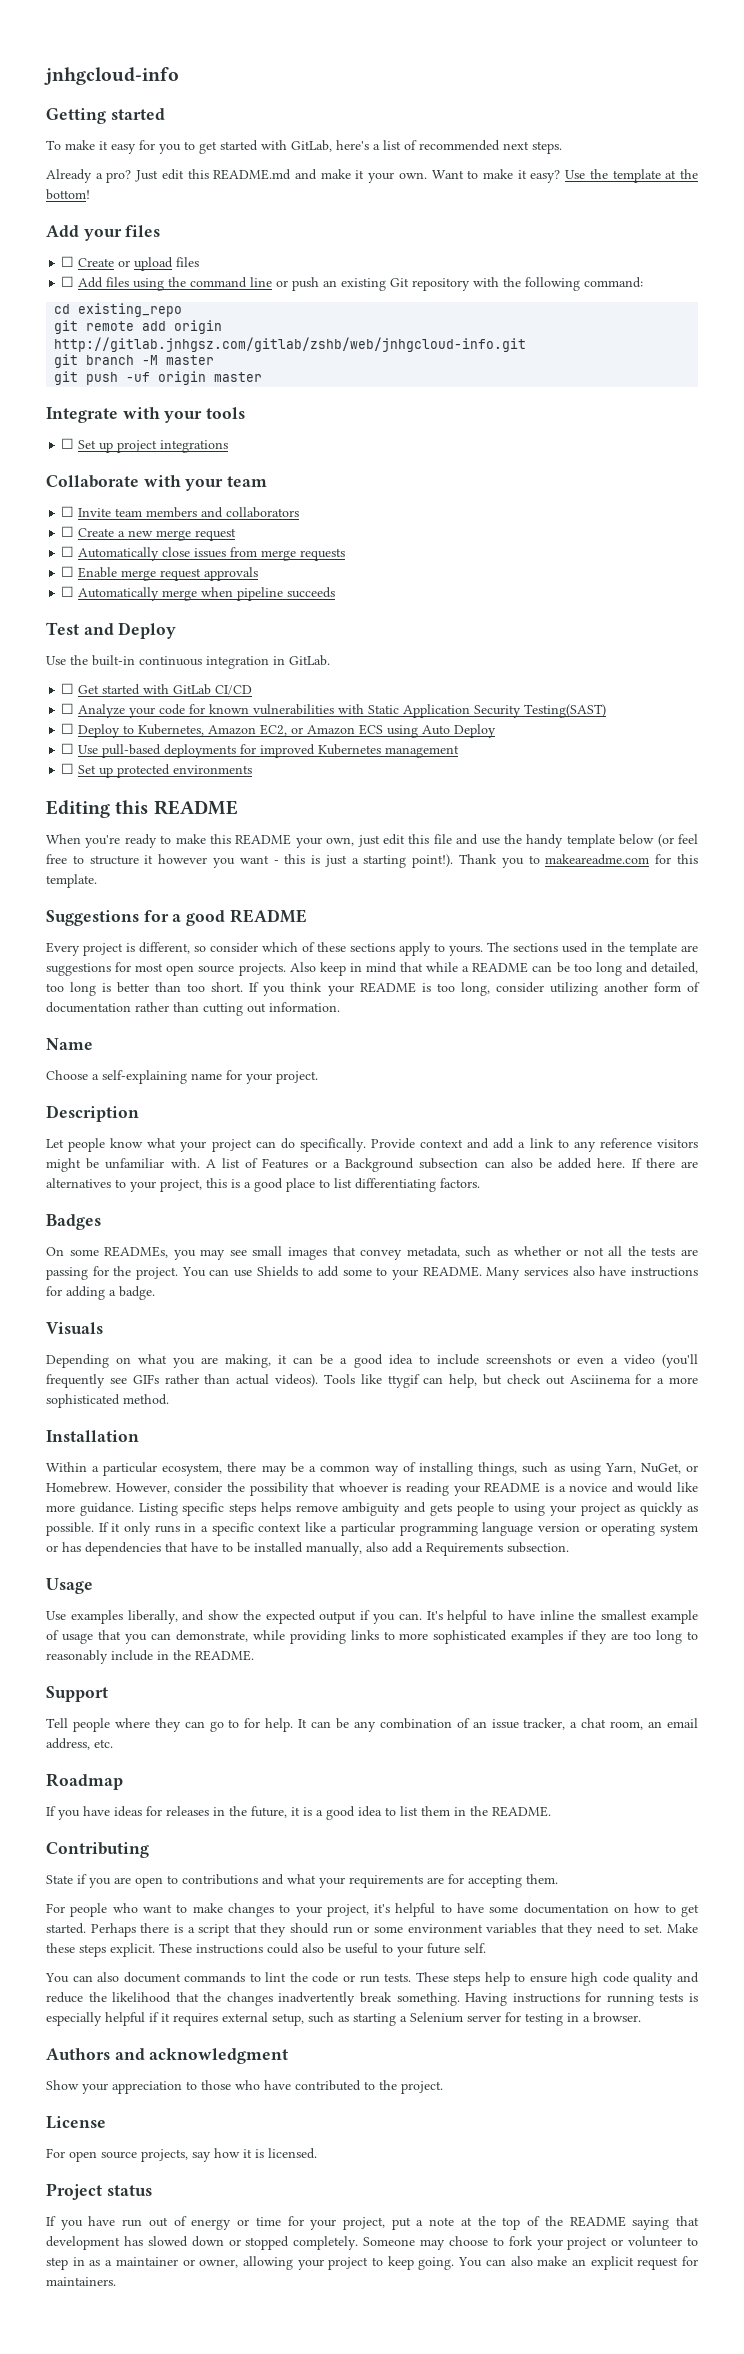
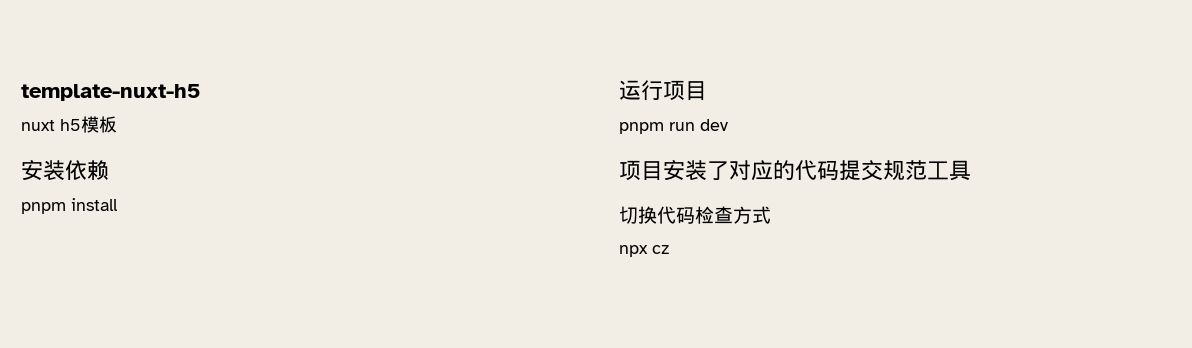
[44,67,179,85] [46,108,165,124] [46,140,562,154] [46,169,698,183] [46,189,90,200] [46,225,161,241] [61,256,200,271] [61,276,644,291] [54,303,183,317] [54,320,223,334] [54,337,527,352] [54,354,215,368] [54,371,263,385] [46,407,246,423] [61,438,229,453] [46,475,268,491] [61,506,300,518] [61,526,237,541] [61,546,346,561] [61,566,259,581] [61,586,336,601] [46,622,177,639] [46,655,330,669] [61,683,253,695] [61,703,607,718] [61,723,497,738] [61,743,460,758] [61,763,253,778] [46,800,238,818] [46,834,698,848] [46,854,698,868] [46,874,97,888] [46,909,307,926] [46,942,698,956] [46,962,698,976] [46,982,700,996] [46,1002,340,1016] [46,1038,93,1050] [46,1070,318,1084] [46,1105,139,1122] [46,1138,698,1152] [46,1158,699,1172] [46,1178,480,1192] [46,1214,101,1230] [46,1246,698,1260] [46,1266,698,1280] [46,1286,155,1300] [46,1322,103,1334] [46,1354,698,1368] [46,1374,698,1388] [46,1394,169,1408] [46,1430,139,1442] [46,1462,698,1476] [46,1482,698,1496] [46,1502,698,1516] [46,1522,698,1536] [46,1542,569,1556] [46,1578,93,1594] [46,1610,698,1624] [46,1630,699,1644] [46,1650,254,1664] [46,1686,108,1702] [46,1718,698,1732] [46,1738,113,1750] [46,1773,123,1790] [46,1806,551,1820] [46,1842,149,1858] [46,1874,558,1888] [46,1903,699,1917] [46,1923,699,1937] [46,1943,486,1957] [45,1972,699,1986] [46,1992,698,2006] [46,2012,641,2026] [46,2048,289,2064] [46,2080,443,2094] [46,2116,106,2129] [46,2148,317,2162] [46,2183,152,2200] [46,2216,700,2230] [46,2236,698,2250] [46,2256,698,2270] [46,2277,116,2286] jnhgcloud-info // Getting started // To make it easy for you to get started with GitLab, here's a list of recommended next steps. // Already a pro? Just edit this README.md and make it your own. Want to make it easy? Use the template at the bottom! // Add your files // ☐ Create or upload files // ☐ Add files using the command line or push an existing Git repository with the following command: // cd existing_repo // git remote add origin http://gitlab.jnhgsz.com/gitlab/zshb/web/jnhgcloud-info.git // git branch -M master // git push -uf origin master // Integrate with your tools // ☐ Set up project integrations // Collaborate with your team // ☐ Invite team members and collaborators // ☐ Create a new merge request // ☐ Automatically close issues from merge requests // ☐ Enable merge request approvals // ☐ Automatically merge when pipeline succeeds // Test and Deploy // Use the built-in continuous integration in GitLab. // ☐ Get started with GitLab CI/CD // ☐ Analyze your code for known vulnerabilities with Static Application Security Testing(SAST) // ☐ Deploy to Kubernetes, Amazon EC2, or Amazon ECS using Auto Deploy // ☐ Use pull-based deployments for improved Kubernetes management // ☐ Set up protected environments // Editing this README // When you're ready to make this README your own, just edit this file and use the handy template below (or feel free to structure it however you want - this is just a starting point!). Thank you to makeareadme.com for this template. // Suggestions for a good README // Every project is different, so consider which of these sections apply to yours. The sections used in the template are suggestions for most open source projects. Also keep in mind that while a README can be too long and detailed, too long is better than too short. If you think your README is too long, consider utilizing another form of documentation rather than cutting out information. // Name // Choose a self-explaining name for your project. // Description // Let people know what your project can do specifically. Provide context and add a link to any reference visitors might be unfamiliar with. A list of Features or a Background subsection can also be added here. If there are alternatives to your project, this is a good place to list differentiating factors. // Badges // On some READMEs, you may see small images that convey metadata, such as whether or not all the tests are passing for the project. You can use Shields to add some to your README. Many services also have instructions for adding a badge. // Visuals // Depending on what you are making, it can be a good idea to include screenshots or even a video (you'll frequently see GIFs rather than actual videos). Tools like ttygif can help, but check out Asciinema for a more sophisticated method. // Installation // Within a particular ecosystem, there may be a common way of installing things, such as using Yarn, NuGet, or Homebrew. However, consider the possibility that whoever is reading your README is a novice and would like more guidance. Listing specific steps helps remove ambiguity and gets people to using your project as quickly as possible. If it only runs in a specific context like a particular programming language version or operating system or has dependencies that have to be installed manually, also add a Requirements subsection. // Usage // Use examples liberally, and show the expected output if you can. It's helpful to have inline the smallest example of usage that you can demonstrate, while providing links to more sophisticated examples if they are too long to reasonably include in the README. // Support // Tell people where they can go to for help. It can be any combination of an issue tracker, a chat room, an email address, etc. // Roadmap // If you have ideas for releases in the future, it is a good idea to list them in the README. // Contributing // State if you are open to contributions and what your requirements are for accepting them. // For people who want to make changes to your project, it's helpful to have some documentation on how to get started. Perhaps there is a script that they should run or some environment variables that they need to set. Make these steps explicit. These instructions could also be useful to your future self. // You can also document commands to lint the code or run tests. These steps help to ensure high code quality and reduce the likelihood that the changes inadvertently break something. Having instructions for running tests is especially helpful if it requires external setup, such as starting a Selenium server for testing in a browser. // Authors and acknowledgment // Show your appreciation to those who have contributed to the project. // License // For open source projects, say how it is licensed. // Project status // If you have run out of energy or time for your project, put a note at the top of the README saying that development has slowed down or stopped completely. Someone may choose to fork your project or volunteer to step in as a maintainer or owner, allowing your project to keep going. You can also make an explicit request for maintainers. -> [21,84,200,101] [21,116,117,133] [21,160,109,181] [21,198,118,214] [619,80,707,101] [619,119,728,134] [619,160,971,181] [619,206,771,224] [619,245,669,257] template-nuxt-h5 // nuxt h5模板 // 安装依赖 // pnpm install // 运行项目 // pnpm run dev // 项目安装了对应的代码提交规范工具 // 切换代码检查方式 // npx cz

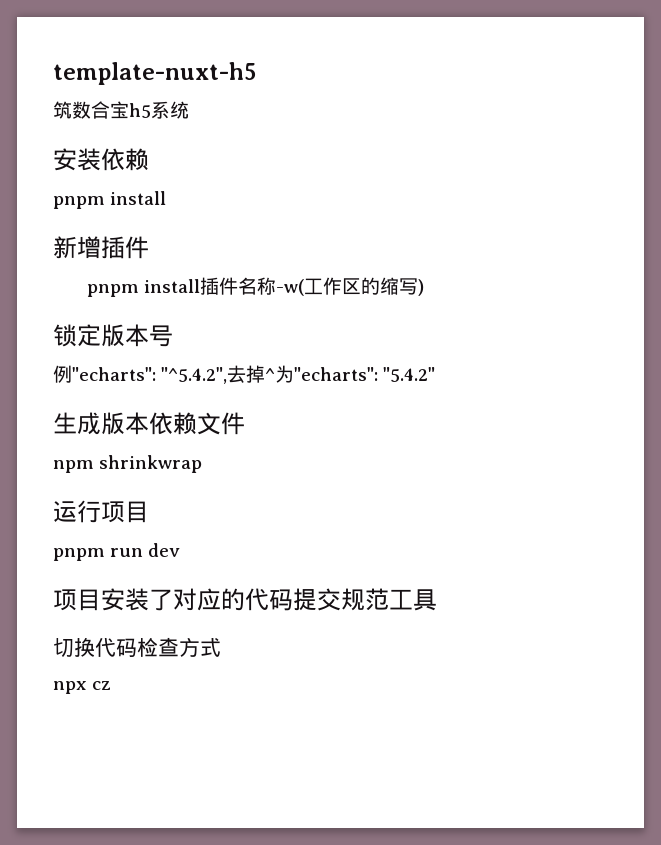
[21,116,117,133] nuxt h5模板 -> [53,101,189,119] 筑数合宝h5系统
(118, 204) none -> [53,236,149,259] [86,277,424,297] [53,324,173,347] [53,365,436,384] [53,412,245,435] [53,455,203,473] // 新增插件 // pnpm install插件名称-w(工作区的缩写) // 锁定版本号 // 例"echarts": "^5.4.2",去掉^为"echarts": "5.4.2" // 生成版本依赖文件 // npm shrinkwrap

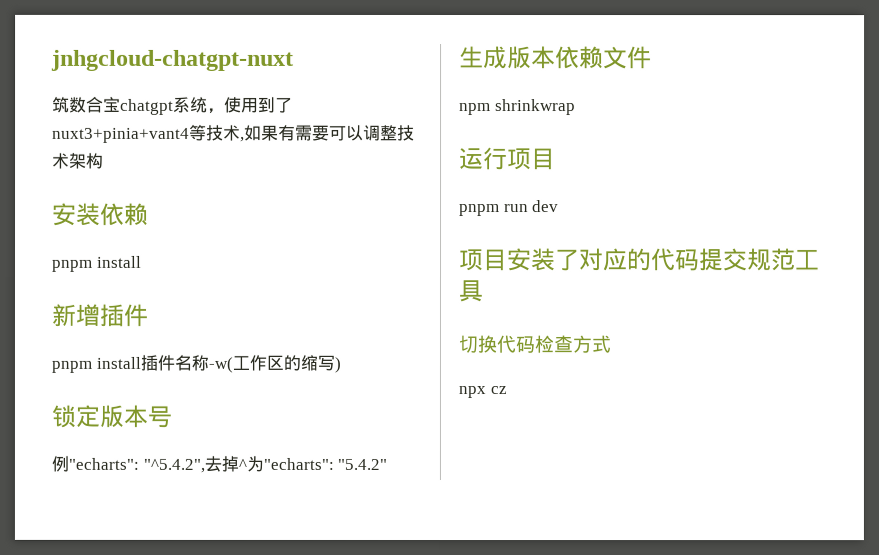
[53,62,256,85] template-nuxt-h5 -> [51,49,294,71] jnhgcloud-chatgpt-nuxt
[129,103,151,118] h5 -> [120,98,174,115] chatgpt
(189, 110) none -> [207,96,293,114] [52,124,415,143] [52,152,104,169] ，使用到了nuxt3+pinia+vant4等技术,如果有需要可以调整技术架构

